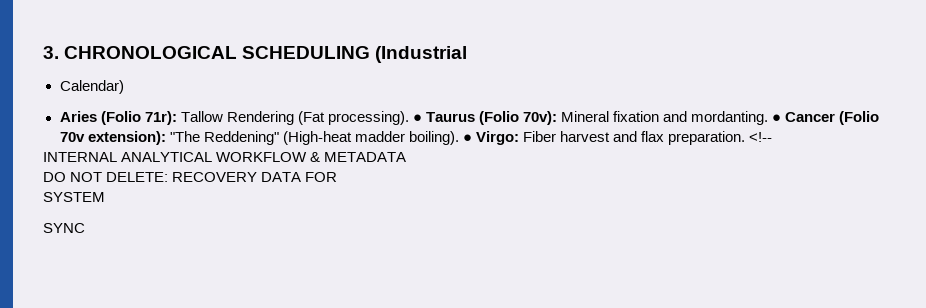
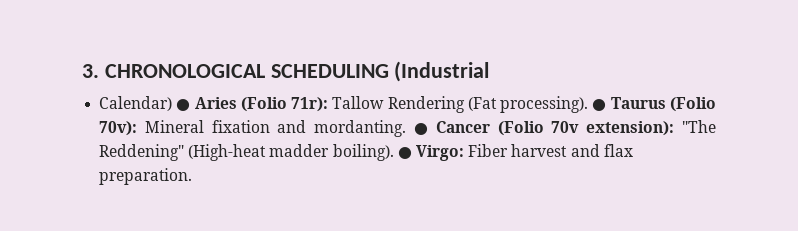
(124, 87) // -> [176,99,191,111] ●
[749,132,773,142] [43,152,407,162] [43,172,338,182] [43,192,105,202] [43,223,85,233] <!-- // INTERNAL ANALYTICAL WORKFLOW & METADATA // DO NOT DELETE: RECOVERY DATA FOR // SYSTEM // SYNC -> (193, 176) none

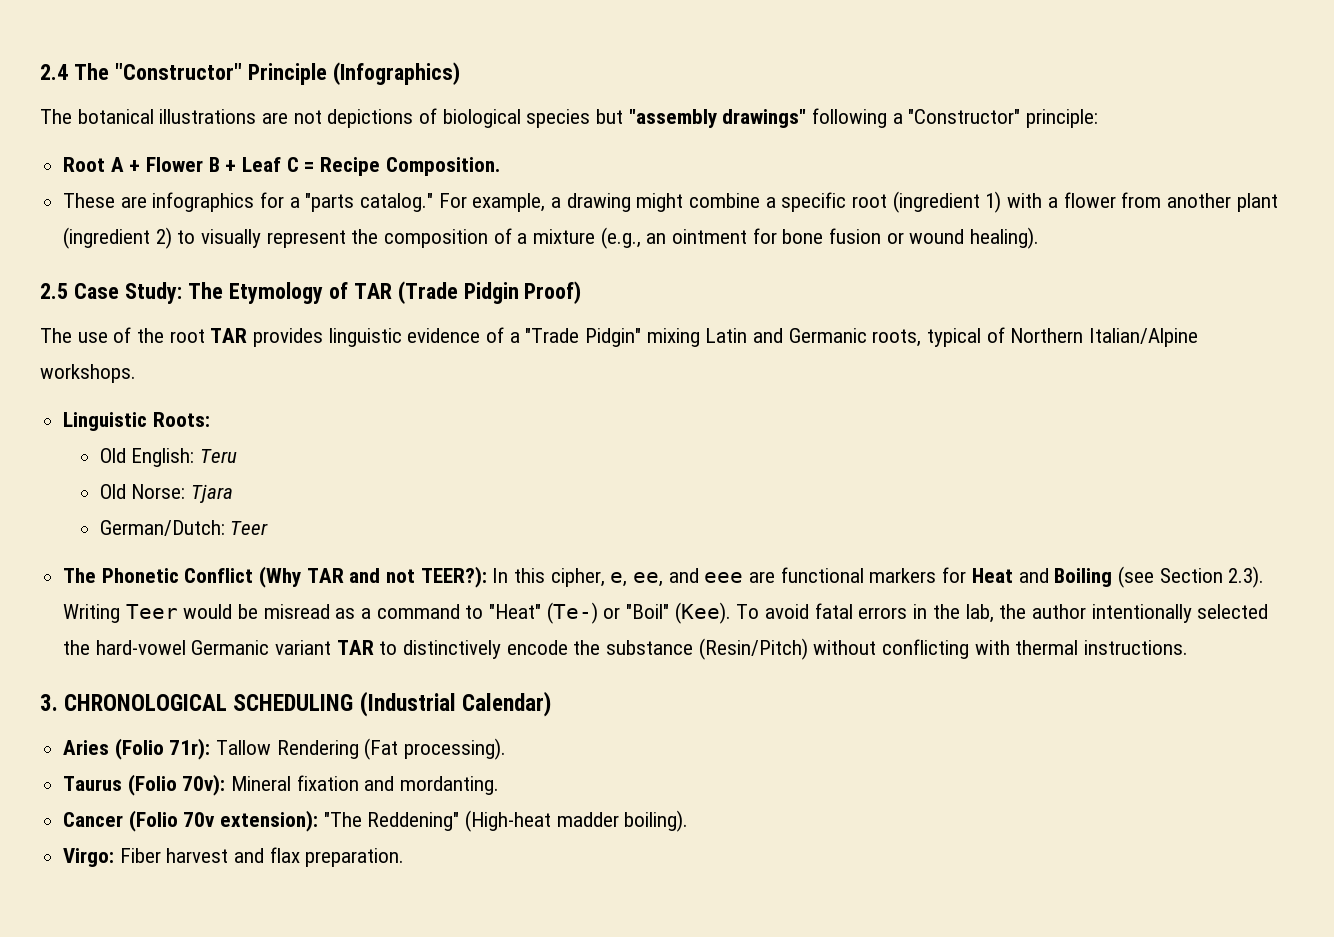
(82, 71) none -> [40,62,460,85] [40,108,1099,128] [63,157,500,176] [63,191,1278,213] [63,227,1040,249] [40,281,582,304] [40,327,1199,347] [40,364,136,383] [63,412,210,431] [99,448,237,467] [99,484,233,503] [99,520,269,536] [63,566,1265,588] [63,602,1269,624] [63,638,1189,660] 2.4 The "Constructor" Principle (Infographics) // The botanical illustrations are not depictions of biological species but "assembly drawings" following a "Constructor" principle: // Root A + Flower B + Leaf C = Recipe Composition. // These are infographics for a "parts catalog." For example, a drawing might combine a specific root (ingredient 1) with a flower from another plant (ingredient 2) to visually represent the composition of a mixture (e.g., an ointment for bone fusion or wound healing). // 2.5 Case Study: The Etymology of TAR (Trade Pidgin Proof) // The use of the root TAR provides linguistic evidence of a "Trade Pidgin" mixing Latin and Germanic roots, typical of Northern Italian/Alpine workshops. // Linguistic Roots: // Old English: Teru // Old Norse: Tjara // German/Dutch: Teer // The Phonetic Conflict (Why TAR and not TEER?): In this cipher, e, ee, and eee are functional markers for Heat and Boiling (see Section 2.3). Writing Teer would be misread as a command to "Heat" (Te-) or "Boil" (Kee). To avoid fatal errors in the lab, the author intentionally selected the hard-vowel Germanic variant TAR to distinctively encode the substance (Resin/Pitch) without conflicting with thermal instructions. //
[99,96,191,111] // Calendar) ● -> [461,691,551,717] Calendar) //
[592,99,607,111] ● -> (507, 749) //
[414,123,429,135] ● -> (500, 785) //
[397,147,412,159] ● -> (689, 821) //

